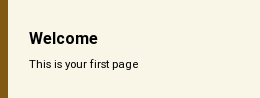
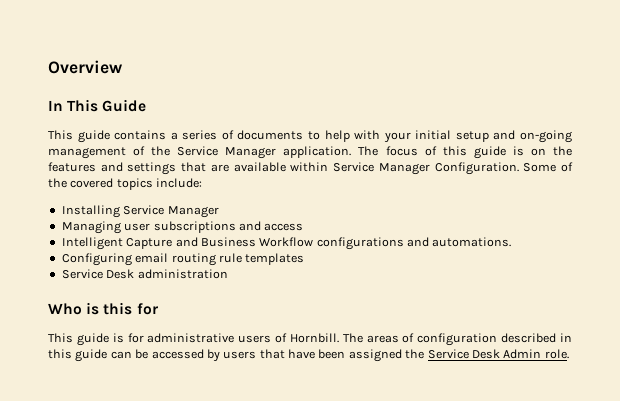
[29,32,98,44] [29,59,140,70] Welcome // This is your first page -> [48,60,122,74] [48,99,147,112] [48,130,572,143] [48,146,573,159] [48,162,573,175] [48,178,203,190] [61,205,219,218] [61,221,304,234] [61,237,512,250] [61,253,305,266] [61,269,228,279] [48,302,158,315] [48,333,573,346] [48,349,569,362] Overview // In This Guide // This guide contains a series of documents to help with your initial setup and on-going management of the Service Manager application. The focus of this guide is on the features and settings that are available within Service Manager Configuration. Some of the covered topics include: // Installing Service Manager // Managing user subscriptions and access // Intelligent Capture and Business Workflow configurations and automations. // Configuring email routing rule templates // Service Desk administration // Who is this for // This guide is for administrative users of Hornbill. The areas of configuration described in this guide can be accessed by users that have been assigned the Service Desk Admin role.

